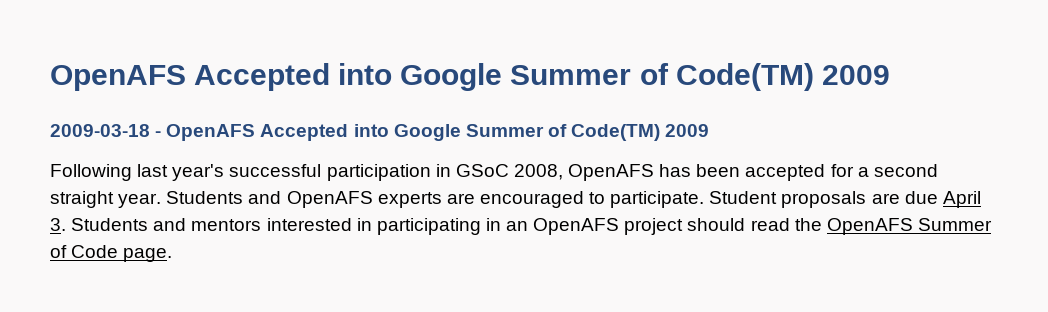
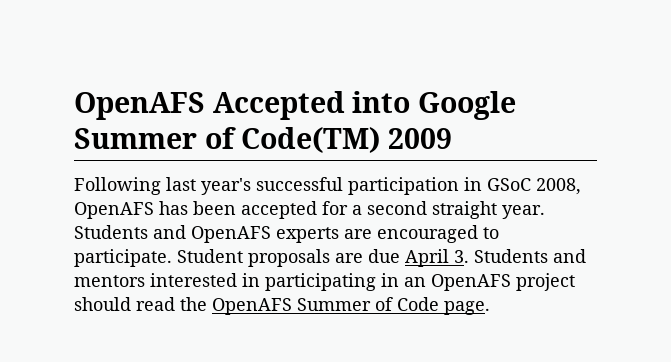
[50,63,890,91] [50,124,710,141] OpenAFS Accepted into Google Summer of Code(TM) 2009 // 2009-03-18 - OpenAFS Accepted into Google Summer of Code(TM) 2009 -> [74,91,517,120] [74,127,453,153] OpenAFS Accepted into Google Summer of Code(TM) 2009

